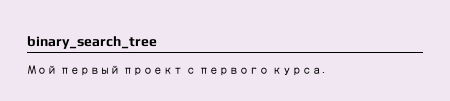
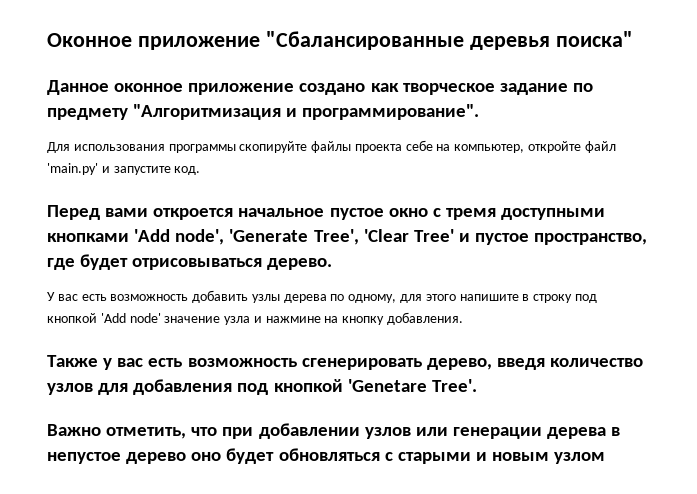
[27,36,157,49] [27,65,325,76] binary_search_tree // Мой первый проект с первого курса. -> [47,31,633,50] [47,80,593,95] [47,104,480,120] [47,140,616,153] [47,163,201,175] [47,205,606,220] [47,229,648,245] [47,254,333,270] [47,290,597,303] [47,312,464,325] [47,355,644,370] [47,379,477,395] [47,423,621,439] [47,448,606,464] Оконное приложение "Сбалансированные деревья поиска" // Данное оконное приложение создано как творческое задание по предмету "Алгоритмизация и программирование". // Для использования программы скопируйте файлы проекта себе на компьютер, откройте файл 'main.py' и запустите код. // Перед вами откроется начальное пустое окно с тремя доступными кнопками 'Add node', 'Generate Tree', 'Clear Tree' и пустое пространство, где будет отрисовываться дерево. // У вас есть возможность добавить узлы дерева по одному, для этого напишите в строку под кнопкой 'Add node' значение узла и нажмине на кнопку добавления. // Также у вас есть возможность сгенерировать дерево, введя количество узлов для добавления под кнопкой 'Genetare Tree'. // Важно отметить, что при добавлении узлов или генерации дерева в непустое дерево оно будет обновляться с старыми и новым узлом

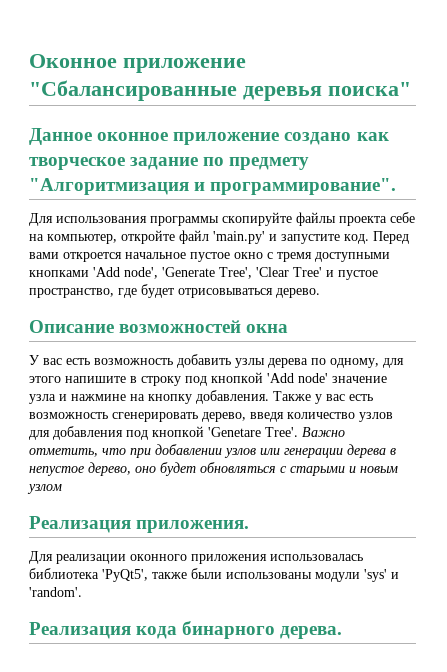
(201, 170) // -> (369, 239) none
(333, 264) none -> [29,320,289,333] // Описание возможностей окна
(464, 318) // -> (269, 397) none
(477, 385) // -> (298, 432) none
[126,452,187,464] дерево -> [88,462,131,476] дерево,
(606, 458) none -> [29,516,250,533] [29,551,363,564] [29,568,399,582] [29,587,82,597] [29,621,343,639] // Реализация приложения. // Для реализации оконного приложения использовалась библиотека 'PyQt5', также были использованы модули 'sys' и 'random'. // Реализация кода бинарного дерева.

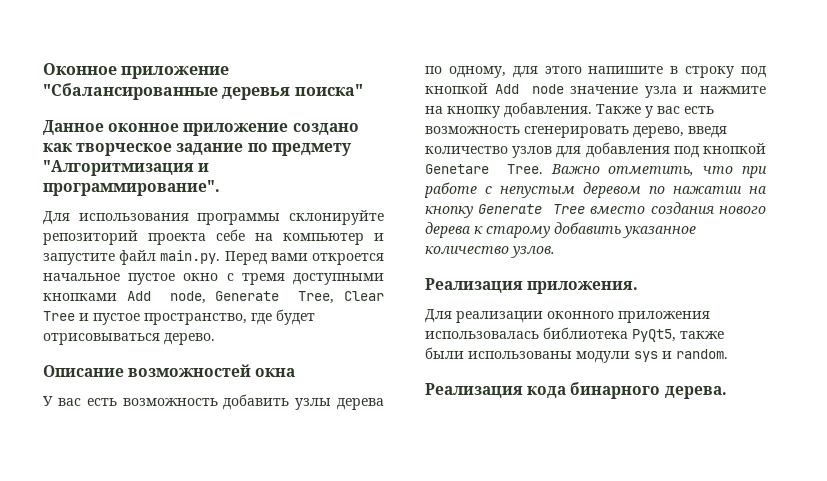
[222,212,336,226] скопируйте файлы -> [289,210,384,225] [43,230,138,245] склонируйте репозиторий
[47,230,369,244] компьютер, откройте файл 'main.py' и запустите код. -> [283,233,384,245] [43,250,221,265] компьютер и запустите файл main.py.
[93,267,322,279] 'Add node', 'Generate Tree', 'Clear Tree' -> [126,291,384,304] [43,311,75,321] Add node, Generate Tree, Clear Tree
[267,373,328,383] 'Add node' -> [494,84,564,94] Add node
[71,394,126,401] нажмине -> [700,86,766,94] нажмите
[208,427,298,437] 'Genetare Tree'. -> [425,164,543,174] Genetare Tree.
[155,444,396,458] [29,462,398,476] [27,484,62,494] добавлении узлов или генерации дерева в непустое дерево, оно будет обновляться с старыми и новым узлом -> [424,182,767,198] [425,202,766,218] [425,222,696,238] [425,246,555,258] работе с непустым деревом по нажатии на кнопку Generate Tree вместо создания нового дерева к старому добавить указанное количество узлов.
[102,569,148,582] 'PyQt5', -> [632,329,676,342] PyQt5,
[364,569,399,582] [29,587,82,597] 'sys' и 'random'. -> [634,349,728,362] sys и random.

